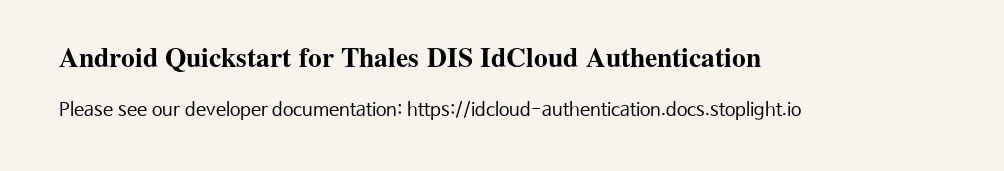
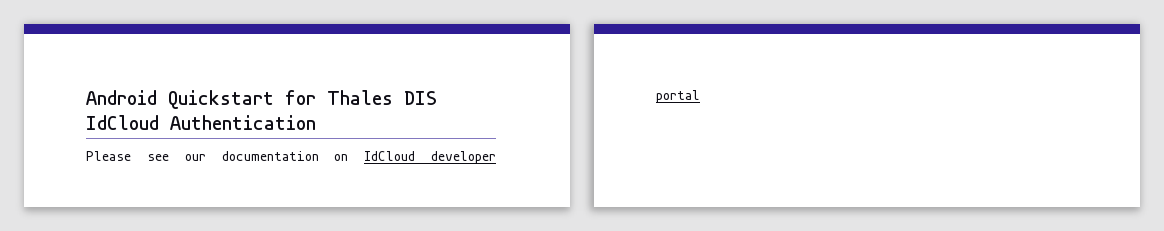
[184,100,802,120] developer documentation: https://idcloud-authentication.docs.stoplight.io -> [221,151,496,164] [656,90,700,103] documentation on IdCloud developer portal

